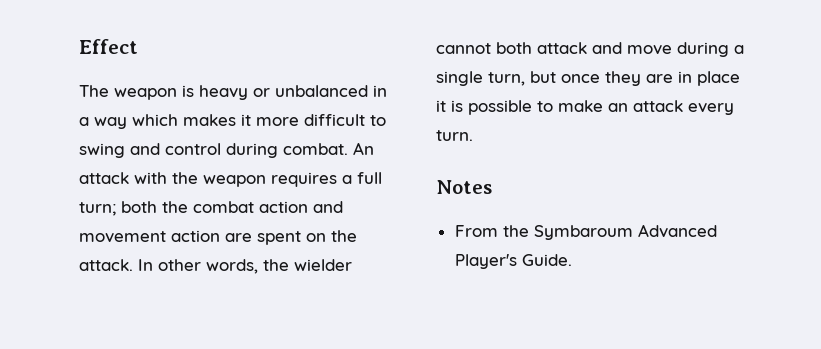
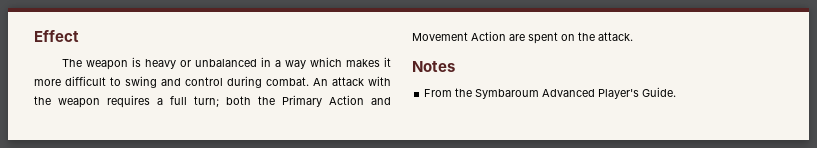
[193,201,343,213] [79,230,220,243] combat action and movement action -> [282,95,391,107] [412,31,506,41] Primary Action and Movement Action
[138,259,352,274] [436,42,744,57] [436,71,740,86] [436,100,734,115] [436,130,473,141] In other words, the wielder cannot both attack and move during a single turn, but once they are in place it is possible to make an attack every turn. -> (633, 36) none

